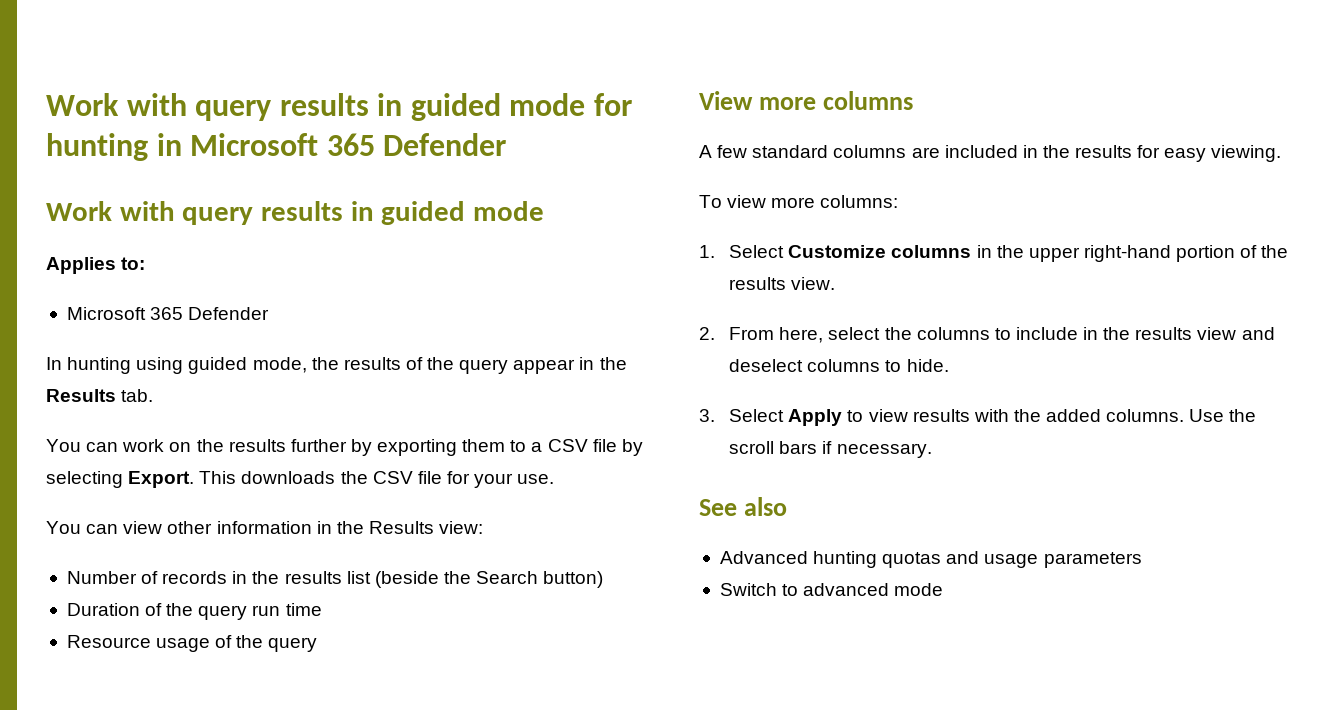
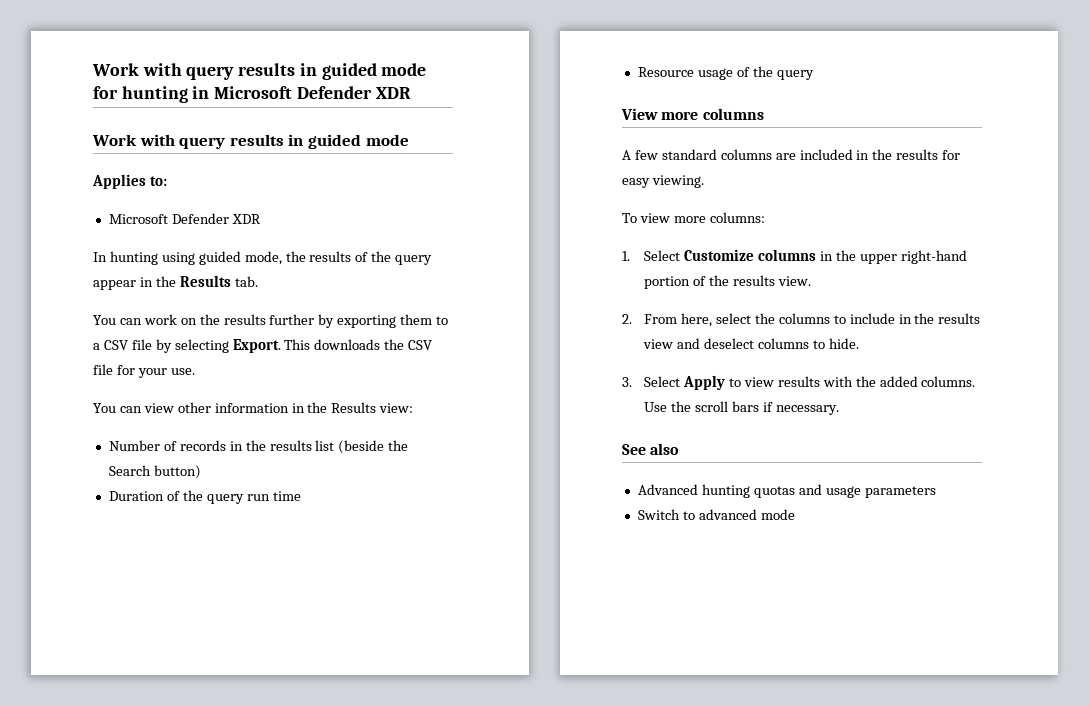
[326,133,507,156] 365 Defender -> [296,86,411,99] Defender XDR
[150,307,270,320] 365 Defender -> [171,213,261,224] Defender XDR

